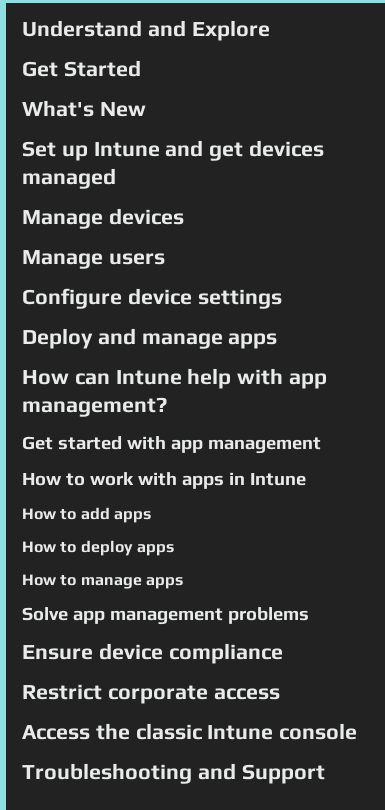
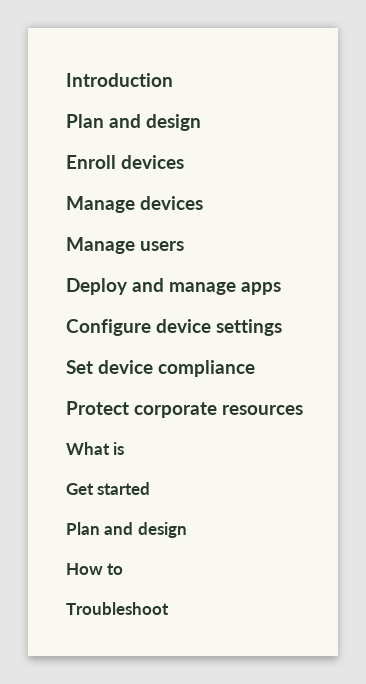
[22,20,270,41] [22,60,141,77] [22,100,146,117] [22,140,325,161] [22,168,116,189] Understand and Explore // Get Started // What's New // Set up Intune and get devices managed -> [66,73,173,87] [66,114,201,131] [66,155,184,169] Introduction // Plan and design // Enroll devices
[22,288,282,309] // Configure device settings -> (184, 246) none
[22,368,328,389] [22,397,167,417] How can Intune help with app management? -> [66,319,282,336] [66,360,255,377] [66,401,303,418] [66,442,125,455] Configure device settings // Set device compliance // Protect corporate resources // What is
[126,436,321,454] [22,472,306,489] [22,507,151,523] [22,540,174,556] [22,574,183,589] [22,607,309,625] [22,643,283,664] [22,684,280,704] [22,723,358,740] [22,763,325,784] with app management // How to work with apps in Intune // How to add apps // How to deploy apps // How to manage apps // Solve app management problems // Ensure device compliance // Restrict corporate access // Access the classic Intune console // Troubleshooting and Support -> [66,522,187,538] [66,563,124,575] [66,602,169,615] // Plan and design // How to // Troubleshoot

